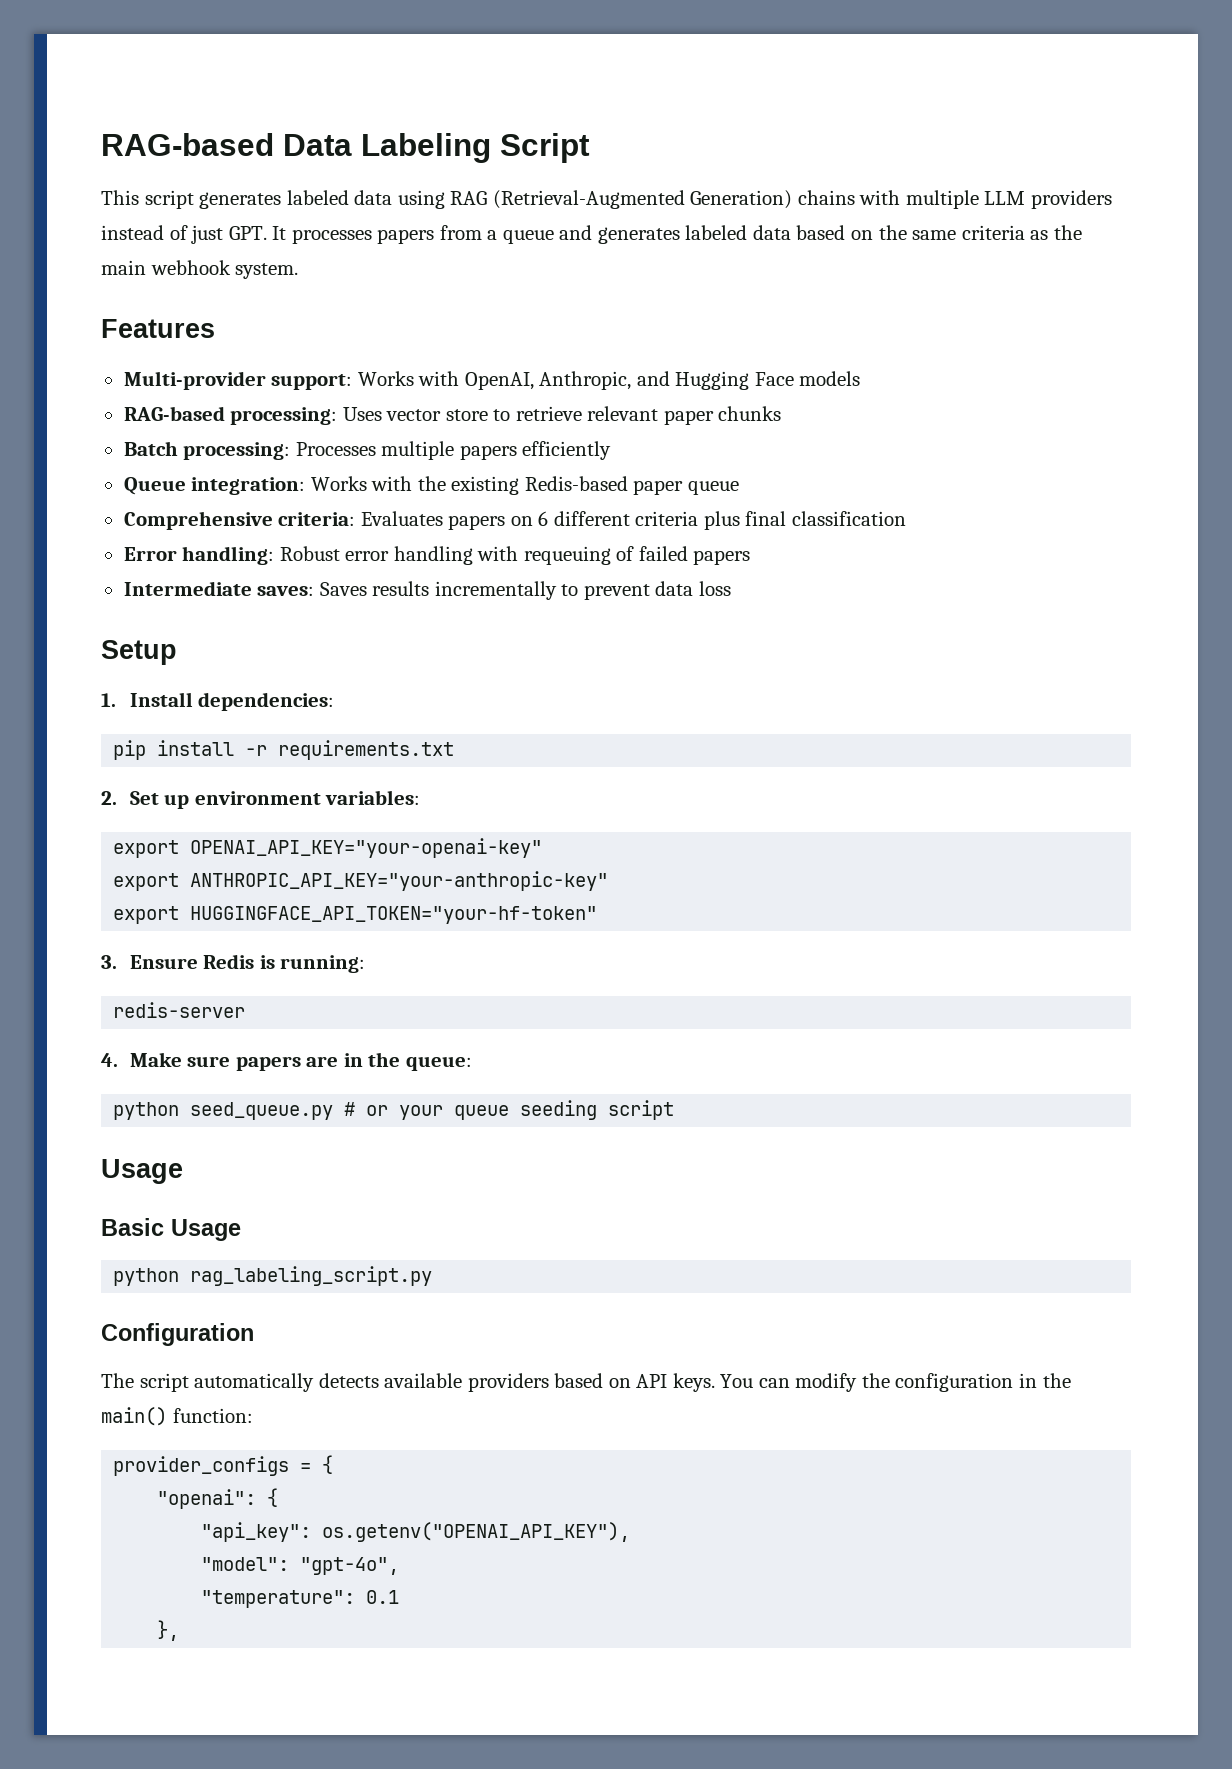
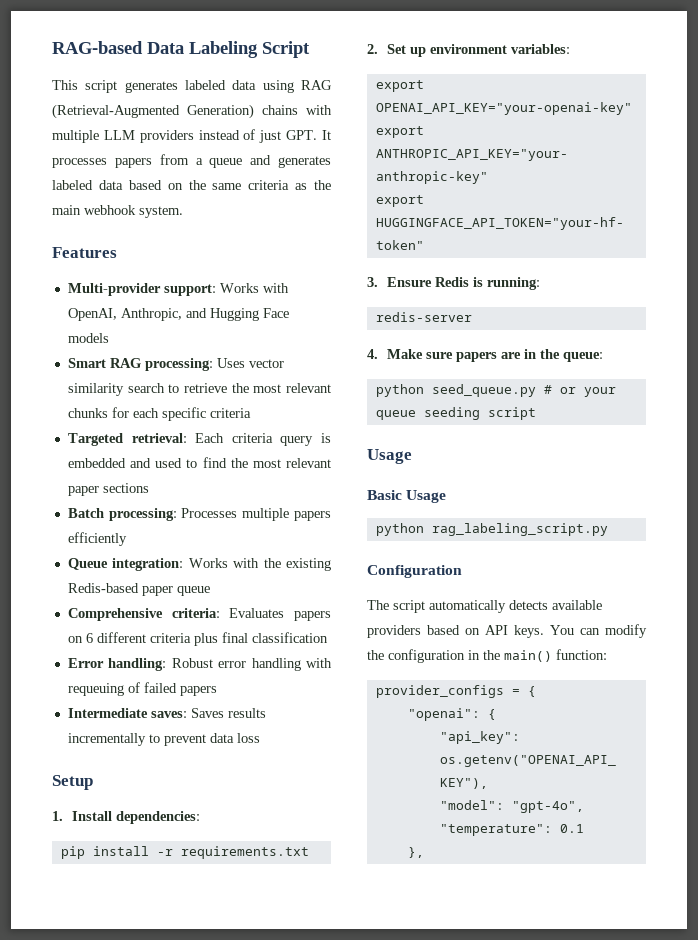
[123,406,225,421] RAG-based -> [67,358,141,368] Smart RAG
[445,406,582,421] store to retrieve -> [67,383,331,396] [67,407,251,421] [67,433,332,446] [67,457,281,468] similarity search to retrieve the most relevant chunks for each specific criteria // Targeted retrieval: Each criteria query is embedded and used to find the most
[718,406,782,421] chunks -> [102,483,149,493] sections

